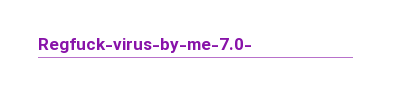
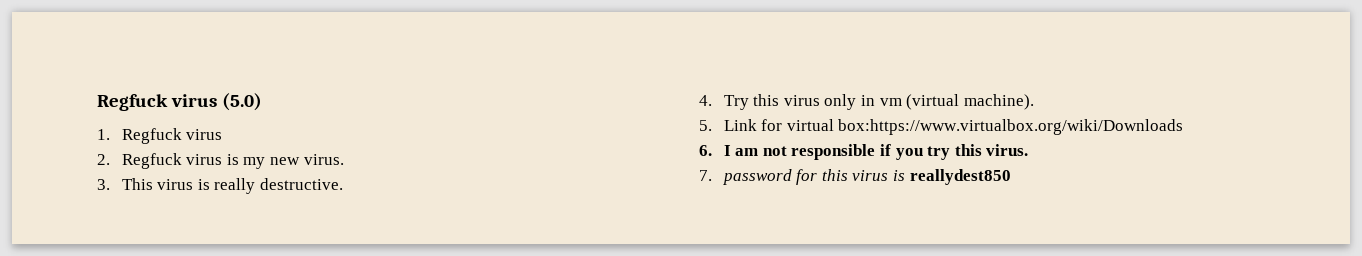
[38,38,252,53] Regfuck-virus-by-me-7.0- -> [97,93,263,111] [97,128,223,144] [97,153,344,169] [97,178,343,194] [699,94,1034,110] [699,119,1184,135] [699,144,1029,160] [699,169,1011,185] Regfuck virus (5.0) // 1. Regfuck virus // 2. Regfuck virus is my new virus. // 3. This virus is really destructive. // 4. Try this virus only in vm (virtual machine). // 5. Link for virtual box:https://www.virtualbox.org/wiki/Downloads // 6. I am not responsible if you try this virus. // 7. password for this virus is reallydest850

